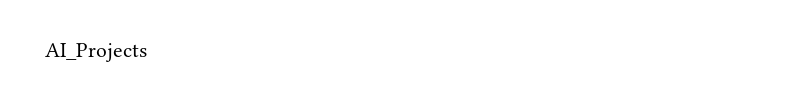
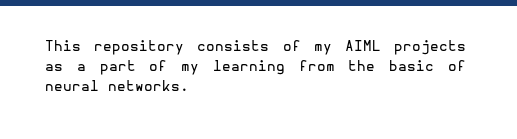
[45,43,147,62] AI_Projects -> [45,40,467,55] [45,60,466,75] [45,80,189,91] This repository consists of my AIML projects as a part of my learning from the basic of neural networks.

